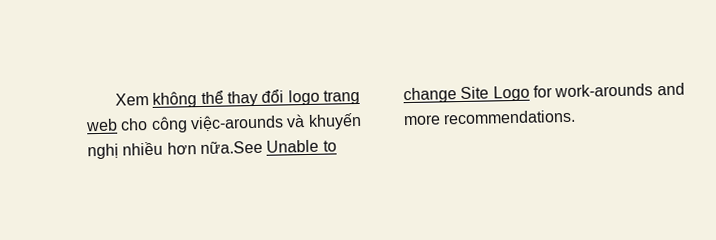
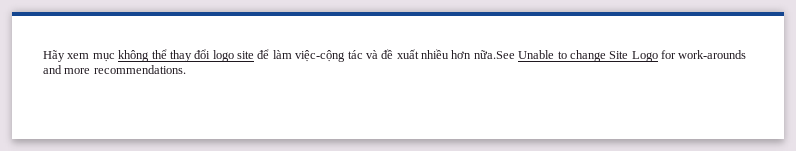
[114,93,149,106] Xem -> [43,50,115,62] Hãy xem mục
[322,89,360,105] [85,112,362,133] [87,143,119,160] trang web cho công việc-arounds và khuyến nghị -> [237,49,419,62] site để làm việc-cộng tác và đề xuất

